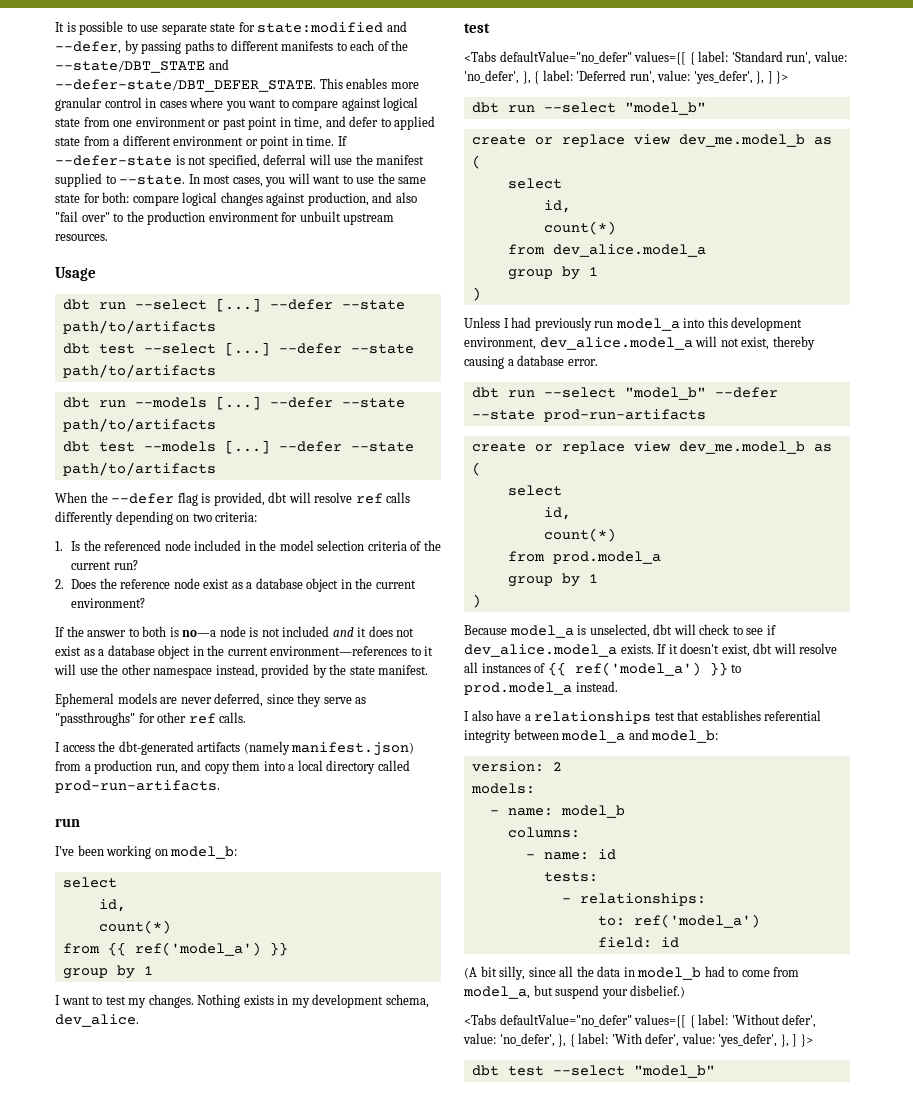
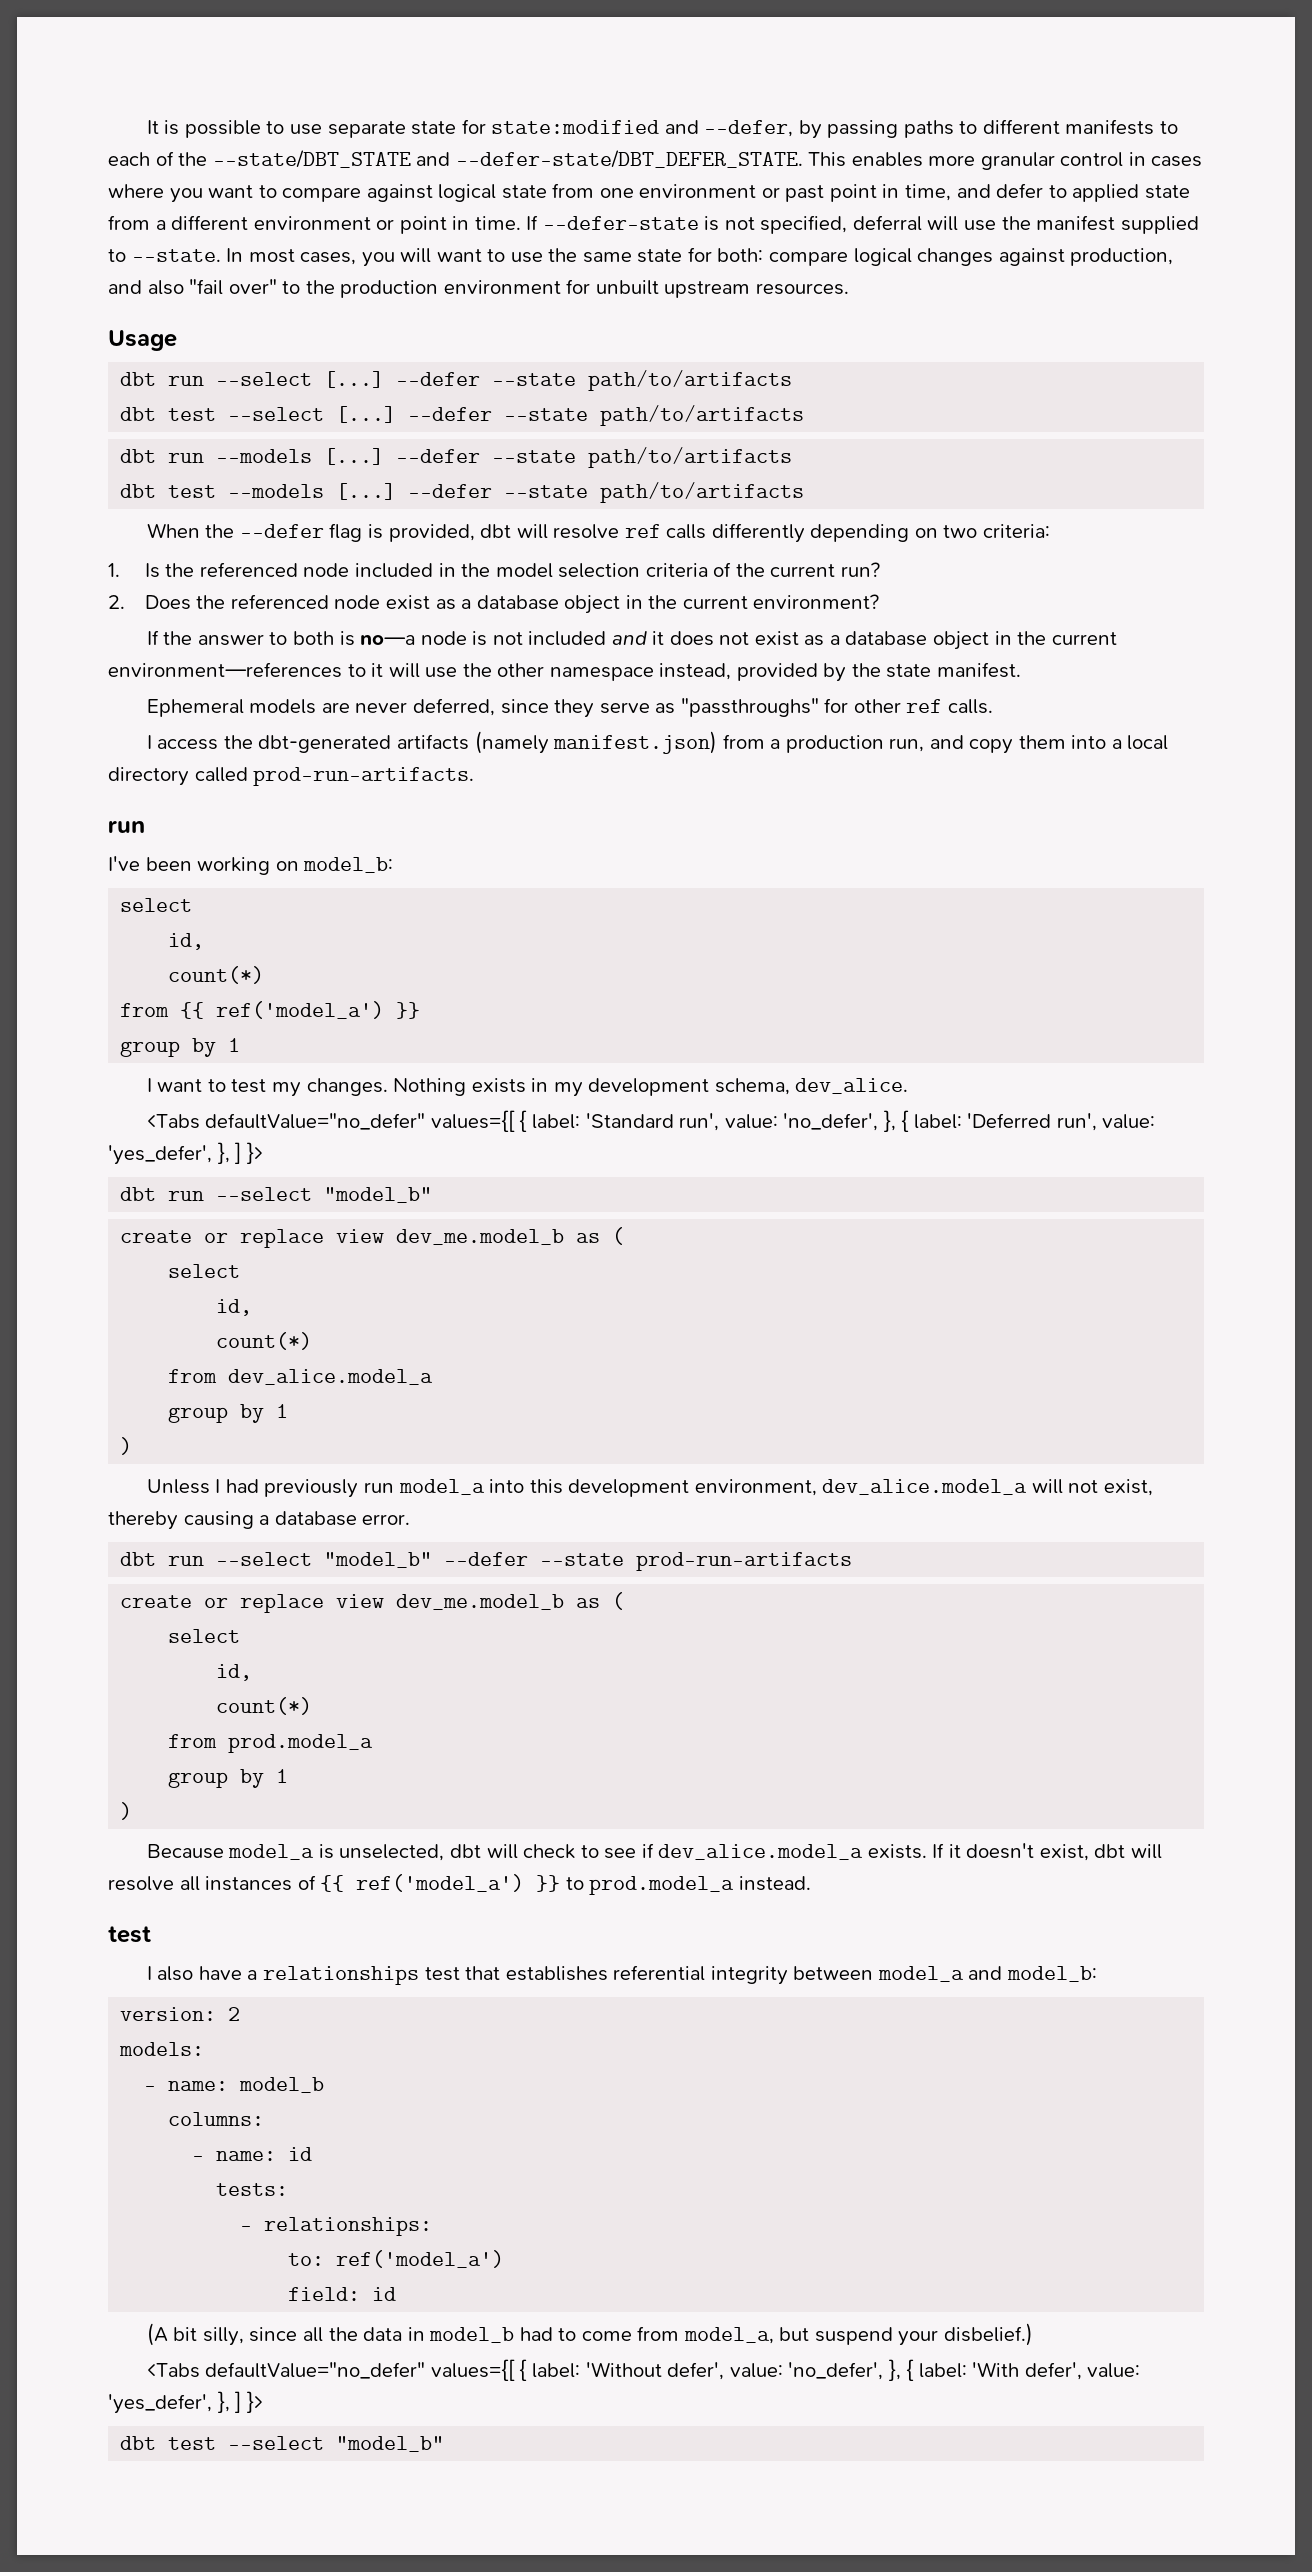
[120,579,171,589] reference -> [230,594,329,609] referenced
[464,23,490,33] // test -> (909, 1086) none
(618, 686) none -> [108,1926,151,1943] // test

